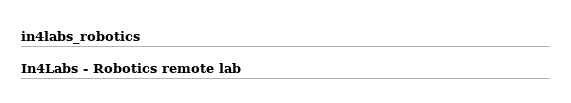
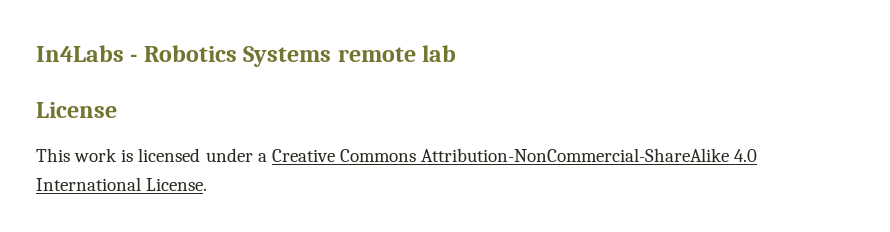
[21,31,140,44] in4labs_robotics // -> (36, 53) none
(157, 68) none -> [243,46,332,67] Systems
(241, 68) none -> [36,102,117,118] [36,148,758,162] [36,177,208,191] // License // This work is licensed under a Creative Commons Attribution-NonCommercial-ShareAlike 4.0 International License.

